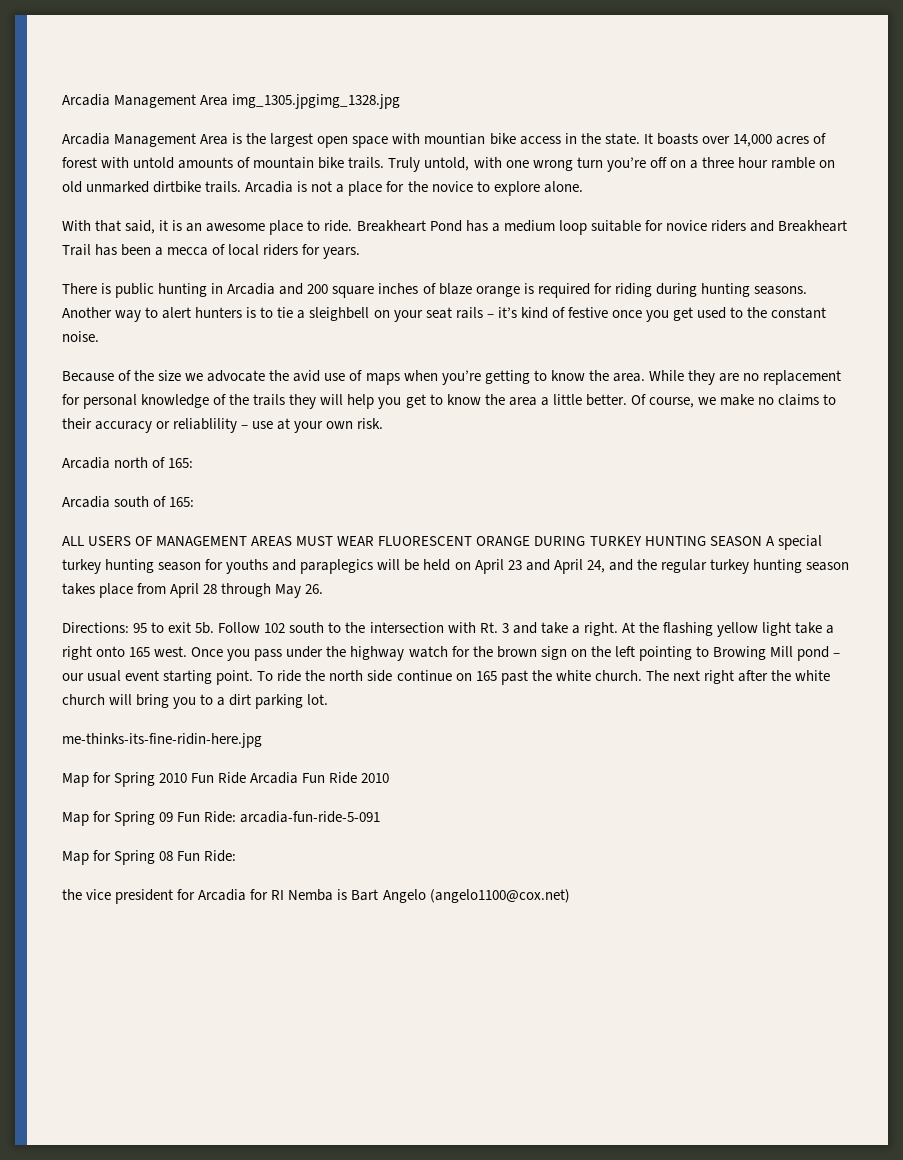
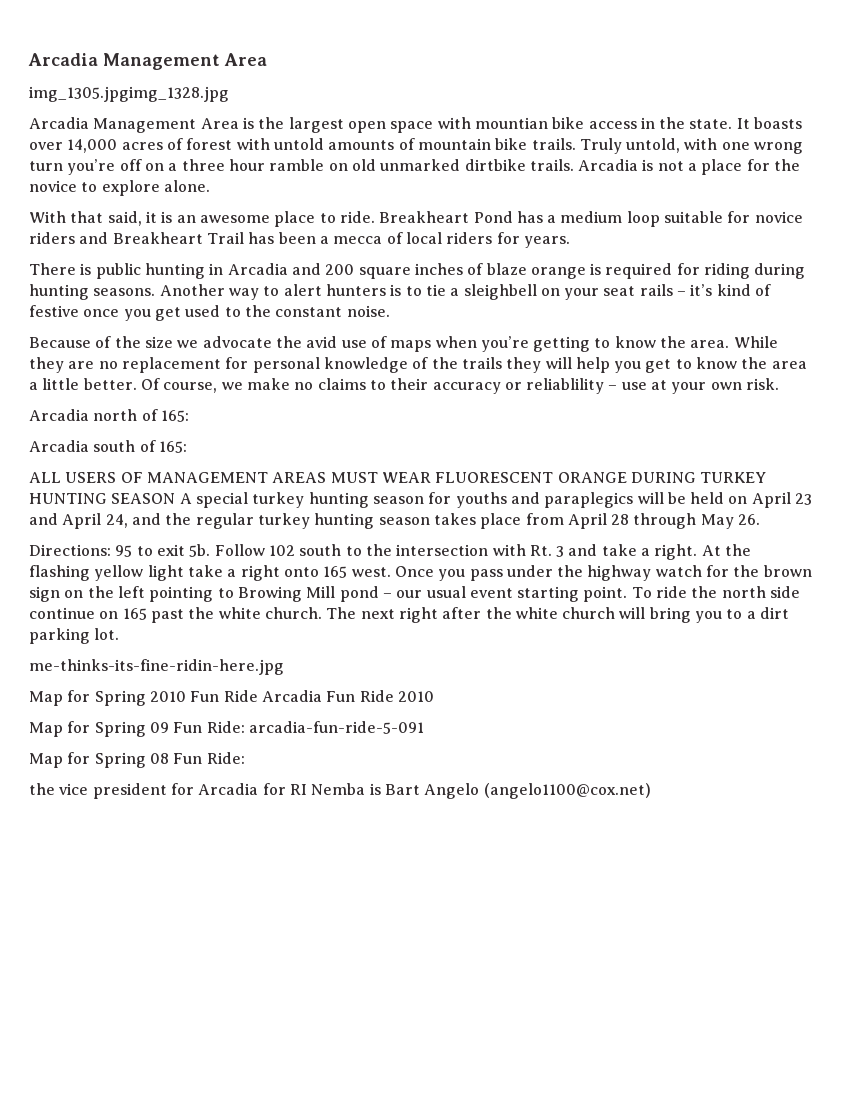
[62,94,229,108] Arcadia Management Area -> [28,53,267,70] Arcadia Management Area //

